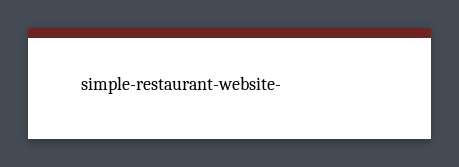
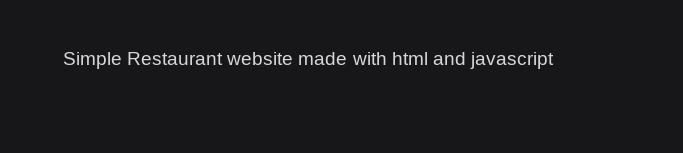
[81,76,281,94] simple-restaurant-website- -> [63,52,554,69] Simple Restaurant website made with html and javascript

